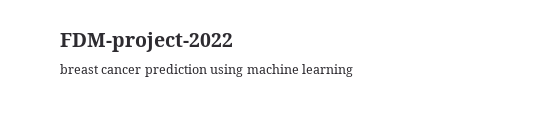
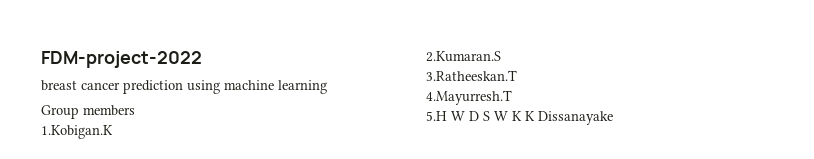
(353, 70) none -> [41,105,135,119] [41,125,113,139] [426,51,501,62] [426,70,517,81] [426,90,512,105] [426,111,613,125] // Group members // 1.Kobigan.K // 2.Kumaran.S // 3.Ratheeskan.T // 4.Mayurresh.T // 5.H W D S W K K Dissanayake

